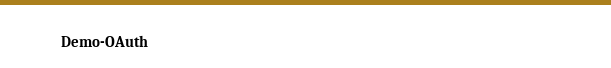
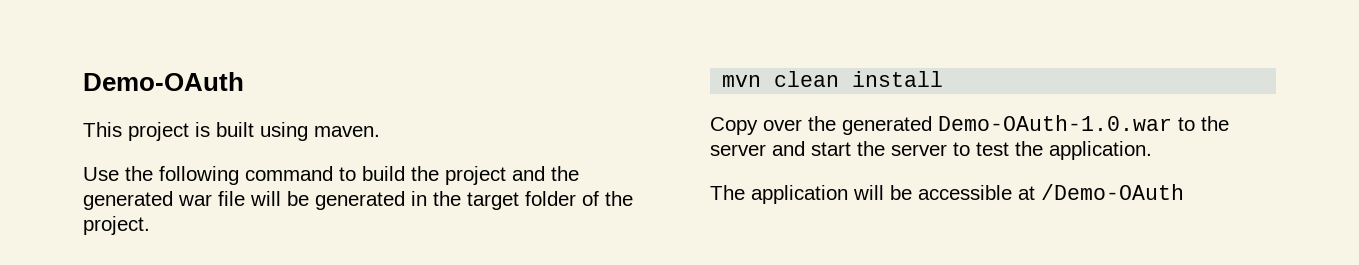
(148, 41) none -> [83,122,380,141] [83,166,579,185] [83,191,633,210] [83,216,150,235] [722,71,944,87] [710,115,1229,135] [710,141,1152,160] [710,184,1184,204] // This project is built using maven. // Use the following command to build the project and the generated war file will be generated in the target folder of the project. // mvn clean install // Copy over the generated Demo-OAuth-1.0.war to the server and start the server to test the application. // The application will be accessible at /Demo-OAuth

